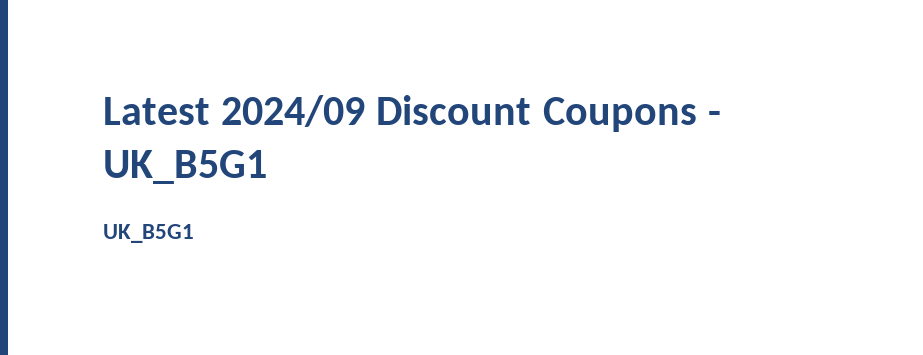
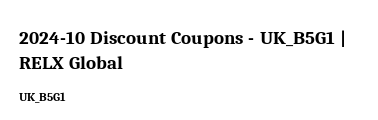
[103,95,366,127] Latest 2024/09 -> [19,31,85,44] 2024-10
(267, 167) none -> [339,30,346,47] [19,56,124,69] | RELX Global

